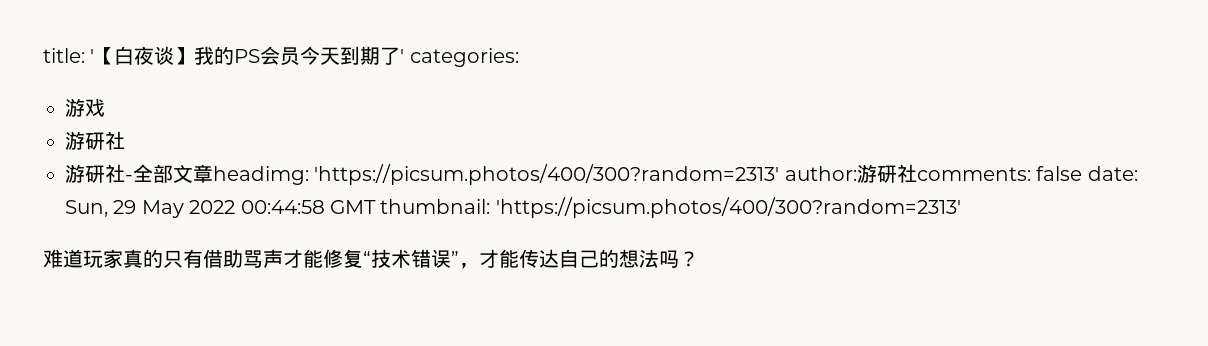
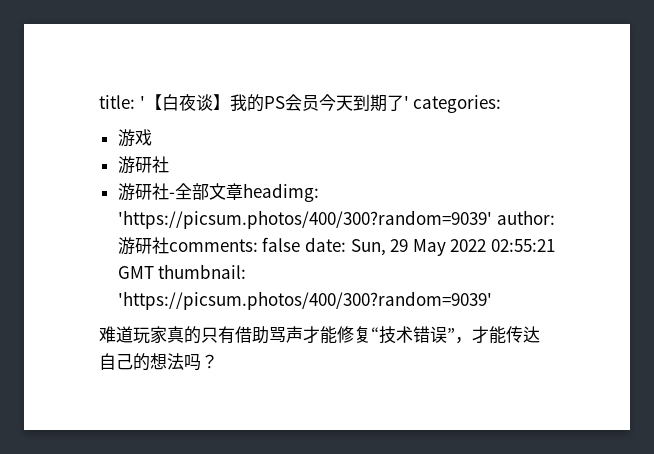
[314,164,780,185] 'https://picsum.photos/400/300?random=2313' -> [117,210,492,229] 'https://picsum.photos/400/300?random=9039'
[240,200,325,214] 00:44:58 -> [491,239,555,252] 02:55:21
[495,197,961,218] 'https://picsum.photos/400/300?random=2313' -> [117,291,492,310] 'https://picsum.photos/400/300?random=9039'

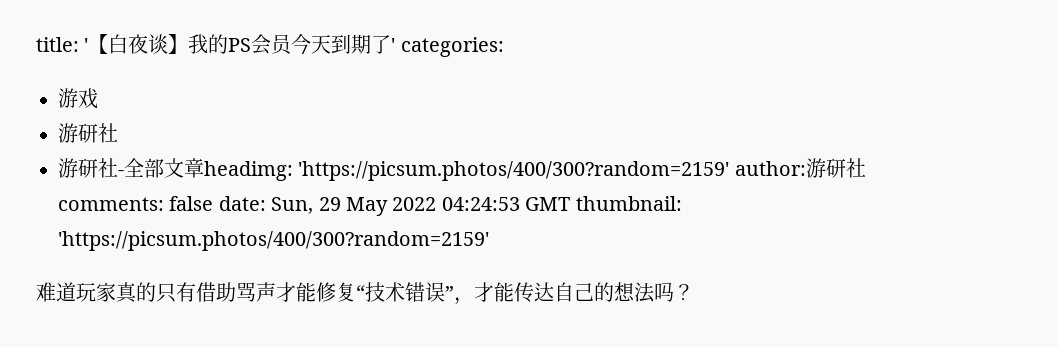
[117,210,492,229] 'https://picsum.photos/400/300?random=9039' -> [298,161,730,181] 'https://picsum.photos/400/300?random=2159'
[491,239,555,252] 02:55:21 -> [441,197,520,211] 04:24:53
[117,291,492,310] 'https://picsum.photos/400/300?random=9039' -> [58,231,489,251] 'https://picsum.photos/400/300?random=2159'

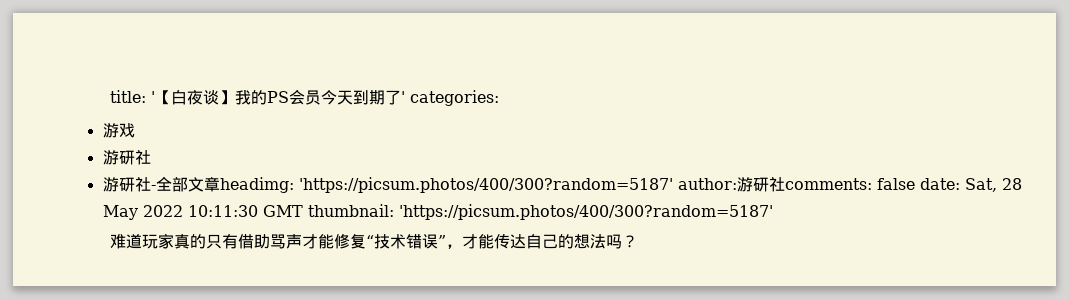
[298,161,730,181] 'https://picsum.photos/400/300?random=2159' -> [298,177,673,193] 'https://picsum.photos/400/300?random=5187'
[271,197,341,214] Sun, 29 -> [964,178,1022,192] Sat, 28
[441,197,520,211] 04:24:53 -> [187,205,258,217] 10:11:30
[58,231,489,251] 'https://picsum.photos/400/300?random=2159' -> [398,204,773,220] 'https://picsum.photos/400/300?random=5187'

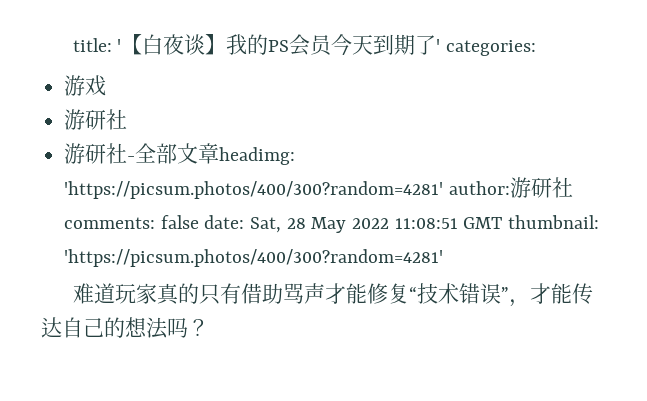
[298,177,673,193] 'https://picsum.photos/400/300?random=5187' -> [64,181,444,199] 'https://picsum.photos/400/300?random=4281'
[187,205,258,217] 10:11:30 -> [394,218,458,229] 11:08:51
[398,204,773,220] 'https://picsum.photos/400/300?random=5187' -> [64,249,444,267] 'https://picsum.photos/400/300?random=4281'

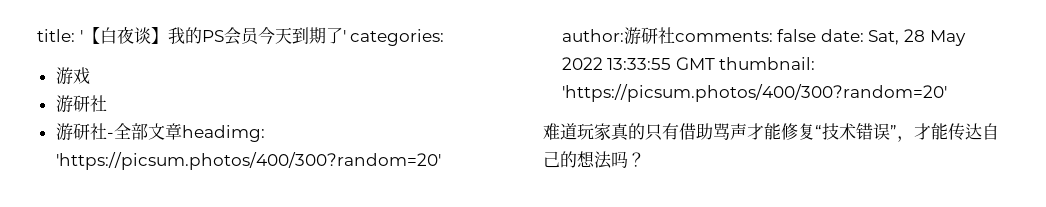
[64,181,444,199] 'https://picsum.photos/400/300?random=4281' -> [55,152,441,170] 'https://picsum.photos/400/300?random=20'
[394,218,458,229] 11:08:51 -> [607,58,672,70] 13:33:55
[64,249,444,267] 'https://picsum.photos/400/300?random=4281' -> [561,84,947,102] 'https://picsum.photos/400/300?random=20'

